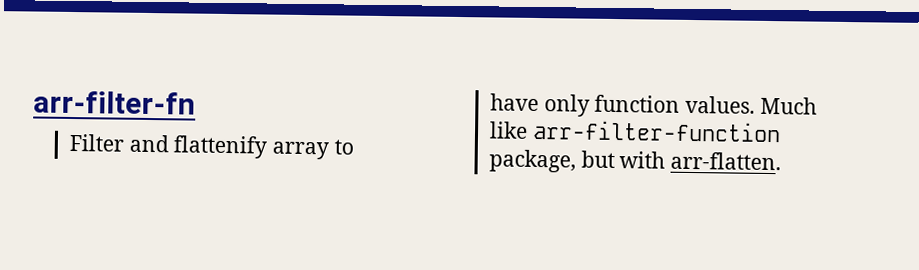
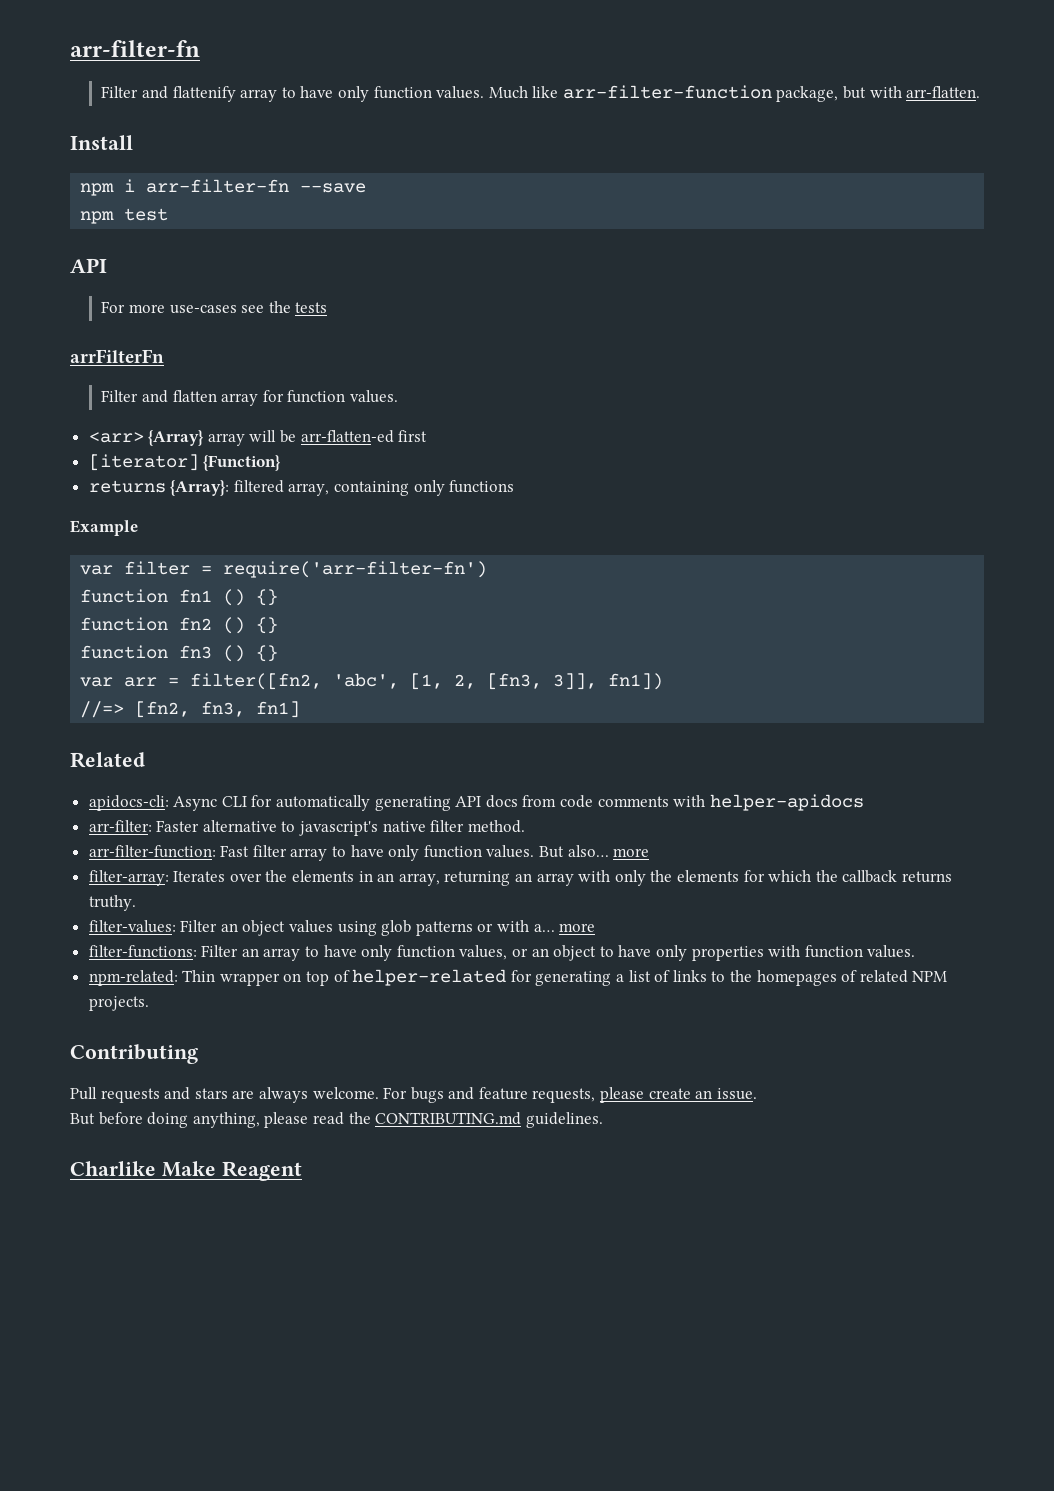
(781, 161) none -> [70,135,133,150] [80,179,367,196] [80,208,169,224] [70,258,107,273] [101,301,328,314] [70,349,164,363] [101,390,398,406] [88,430,428,446] [88,454,282,471] [88,480,515,496] [70,520,138,536] [80,561,488,578] [80,589,279,606] [80,617,279,634] [80,645,279,662] [80,673,664,690] [80,701,301,718] [70,752,145,768] [88,794,864,811] [88,820,525,836] [88,845,650,861] [88,870,952,886] [88,895,136,911] [88,920,596,936] [88,945,916,961] [88,969,948,986] [88,996,149,1011] [70,1044,198,1064] [70,1087,757,1103] [70,1112,603,1128] [70,1161,302,1181] // Install // npm i arr-filter-fn --save // npm test // API // For more use-cases see the tests // arrFilterFn // Filter and flatten array for function values. // <arr> {Array} array will be arr-flatten-ed first // [iterator] {Function} // returns {Array}: filtered array, containing only functions // Example // var filter = require('arr-filter-fn') // function fn1 () {} // function fn2 () {} // function fn3 () {} // var arr = filter([fn2, 'abc', [1, 2, [fn3, 3]], fn1]) // //=> [fn2, fn3, fn1] // Related // apidocs-cli: Async CLI for automatically generating API docs from code comments with helper-apidocs // arr-filter: Faster alternative to javascript's native filter method. // arr-filter-function: Fast filter array to have only function values. But also… more // filter-array: Iterates over the elements in an array, returning an array with only the elements for which the callback returns truthy. // filter-values: Filter an object values using glob patterns or with a… more // filter-functions: Filter an array to have only function values, or an object to have only properties with function values. // npm-related: Thin wrapper on top of helper-related for generating a list of links to the homepages of related NPM projects. // Contributing // Pull requests and stars are always welcome. For bugs and feature requests, please create an issue. // But before doing anything, please read the CONTRIBUTING.md guidelines. // Charlike Make Reagent

